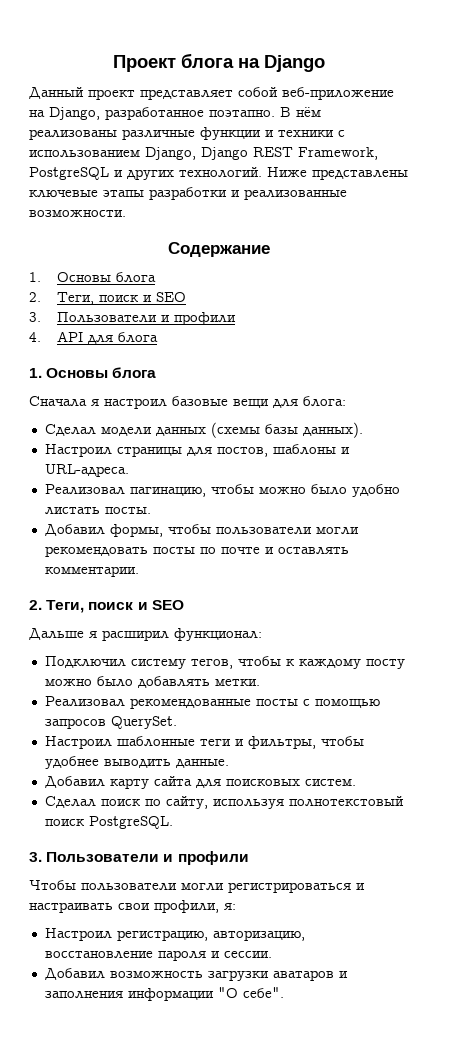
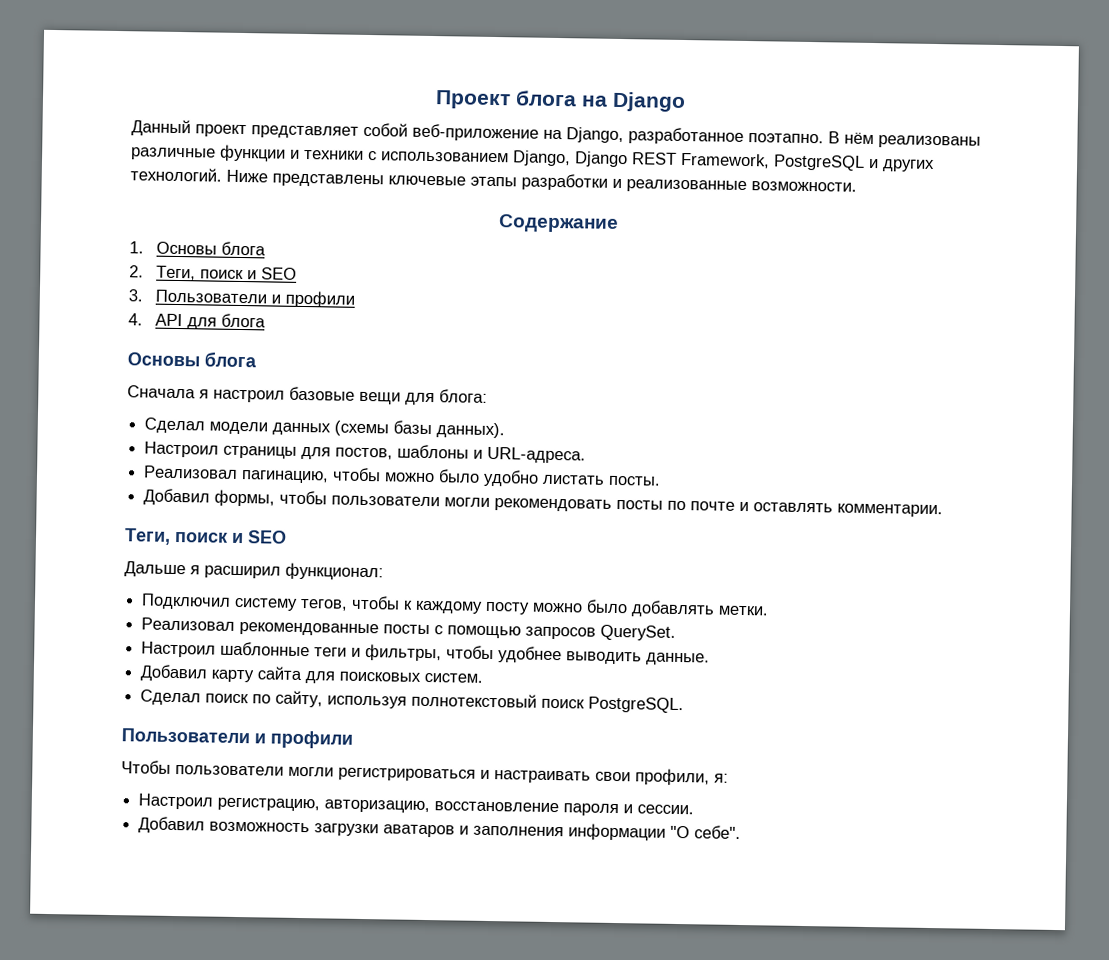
[29,368,42,378] 1. -> (267, 320) none
[29,600,42,610] 2. -> (944, 510) none
[29,852,42,862] 3. -> (685, 705) none

